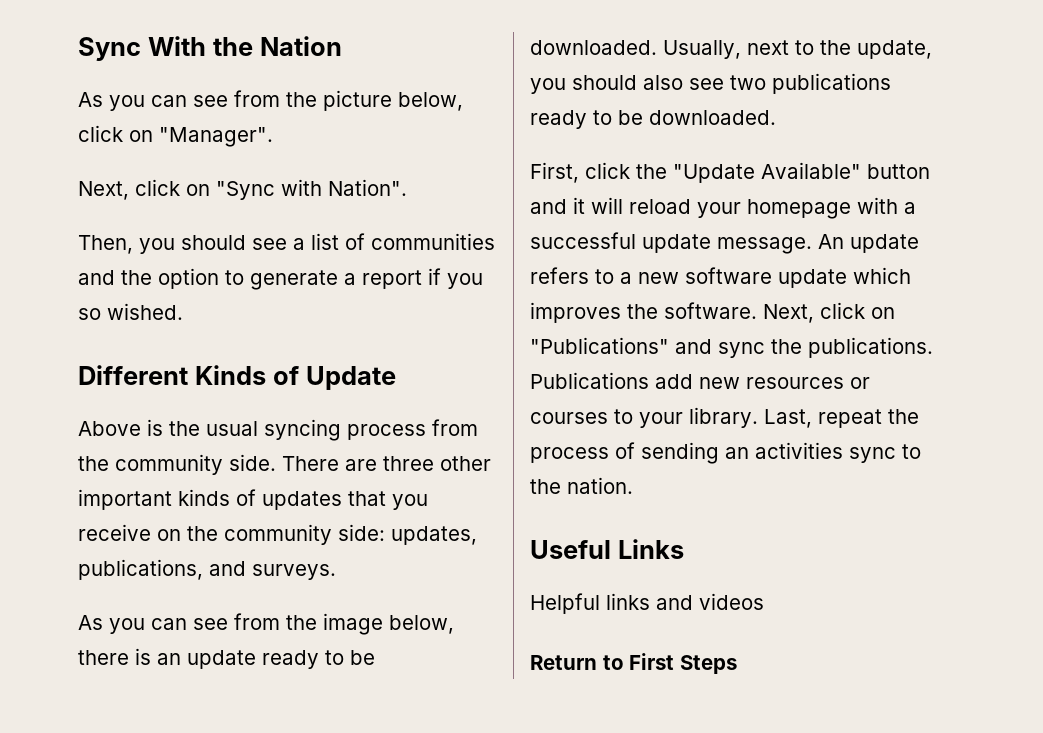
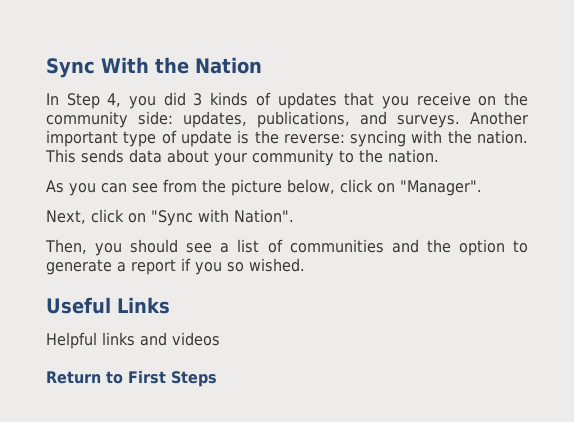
(342, 46) none -> [46,92,528,109] [46,111,528,128] [46,130,529,147] [45,149,439,166] // In Step 4, you did 3 kinds of updates that you receive on the community side: updates, publications, and surveys. Another important type of update is the reverse: syncing with the nation. This sends data about your community to the nation.
[78,365,396,390] [78,419,478,441] [78,454,491,475] [78,489,428,510] [78,524,477,545] [78,559,336,580] [78,613,454,635] [78,648,375,669] [530,40,932,59] [530,73,891,94] [530,110,776,129] [530,162,930,183] [530,197,916,219] [530,232,919,254] [530,267,911,288] [530,302,895,323] [530,337,933,358] [530,372,870,389] [530,407,919,428] [530,442,921,464] [530,477,633,494] // Different Kinds of Update // Above is the usual syncing process from the community side. There are three other important kinds of updates that you receive on the community side: updates, publications, and surveys. // As you can see from the image below, there is an update ready to be downloaded. Usually, next to the update, you should also see two publications ready to be downloaded. // First, click the "Update Available" button and it will reload your homepage with a successful update message. An update refers to a new software update which improves the software. Next, click on "Publications" and sync the publications. Publications add new resources or courses to your library. Last, repeat the process of sending an activities sync to the nation. -> (305, 265) none

